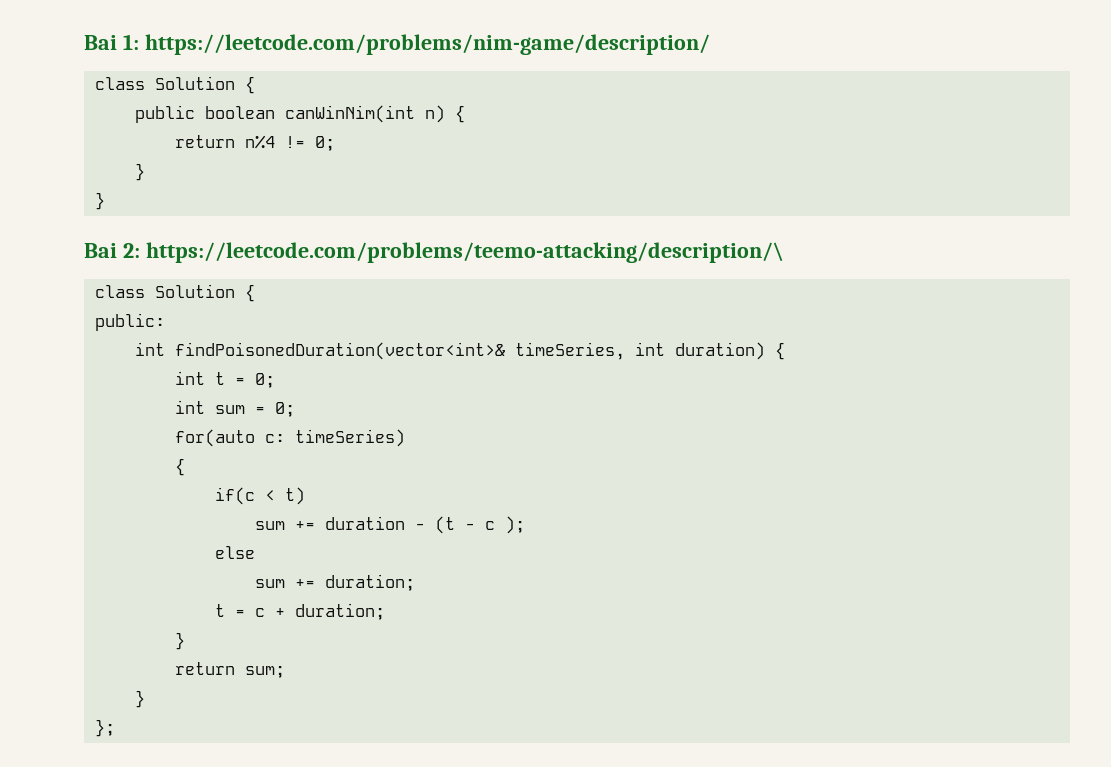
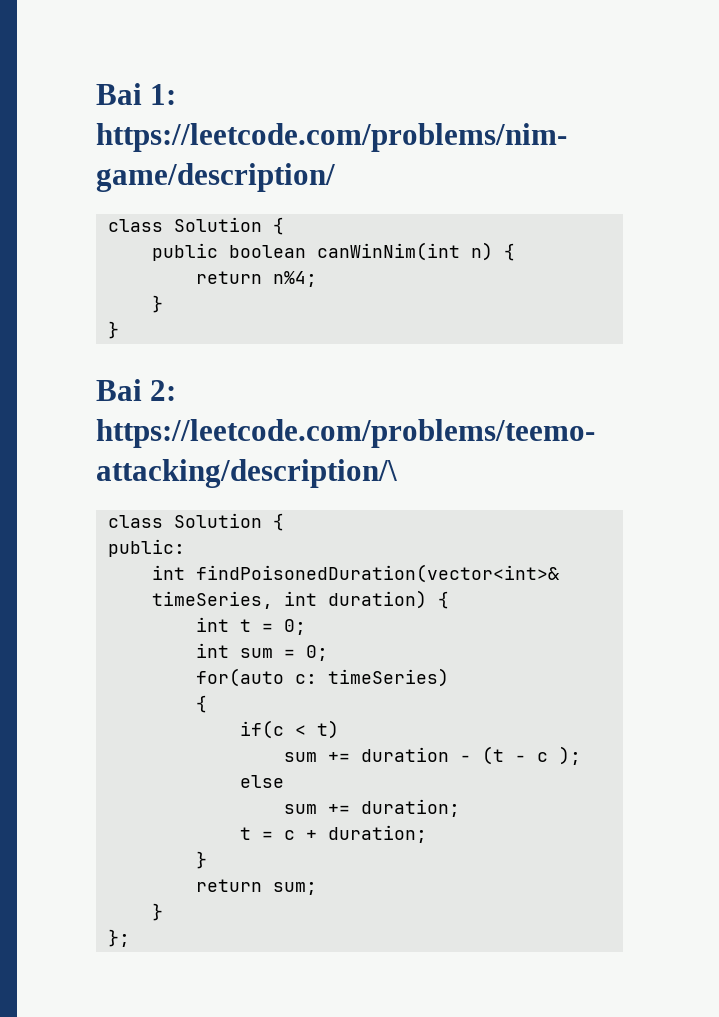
[244,135,335,151] n%4 != 0; -> [273,271,317,287] n%4;

